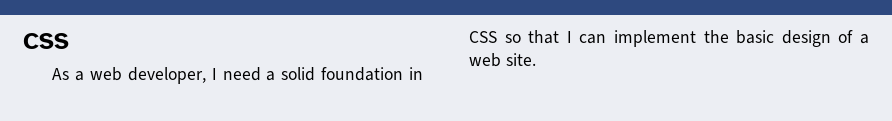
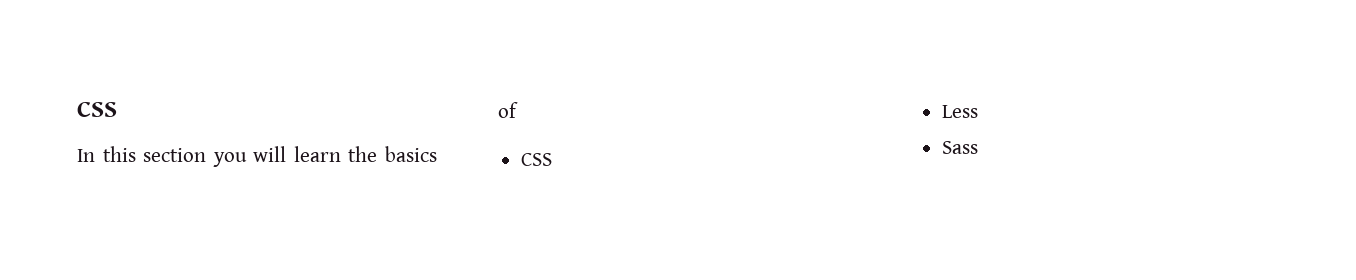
[23,33,69,49] [52,67,424,84] [469,30,869,47] [469,53,536,67] CSS // As a web developer, I need a solid foundation in CSS so that I can implement the basic design of a web site. -> [77,101,117,117] [77,146,437,167] [498,102,518,118] [521,153,553,166] [942,105,979,118] [942,141,979,154] CSS // In this section you will learn the basics of // CSS // Less // Sass

